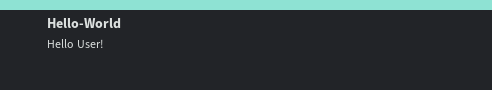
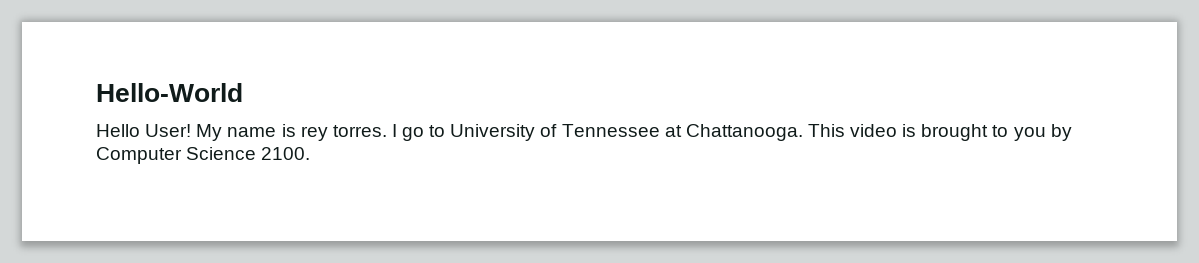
(104, 43) none -> [196,124,1072,141] [96,147,311,164] My name is rey torres. I go to University of Tennessee at Chattanooga. This video is brought to you by Computer Science 2100.

